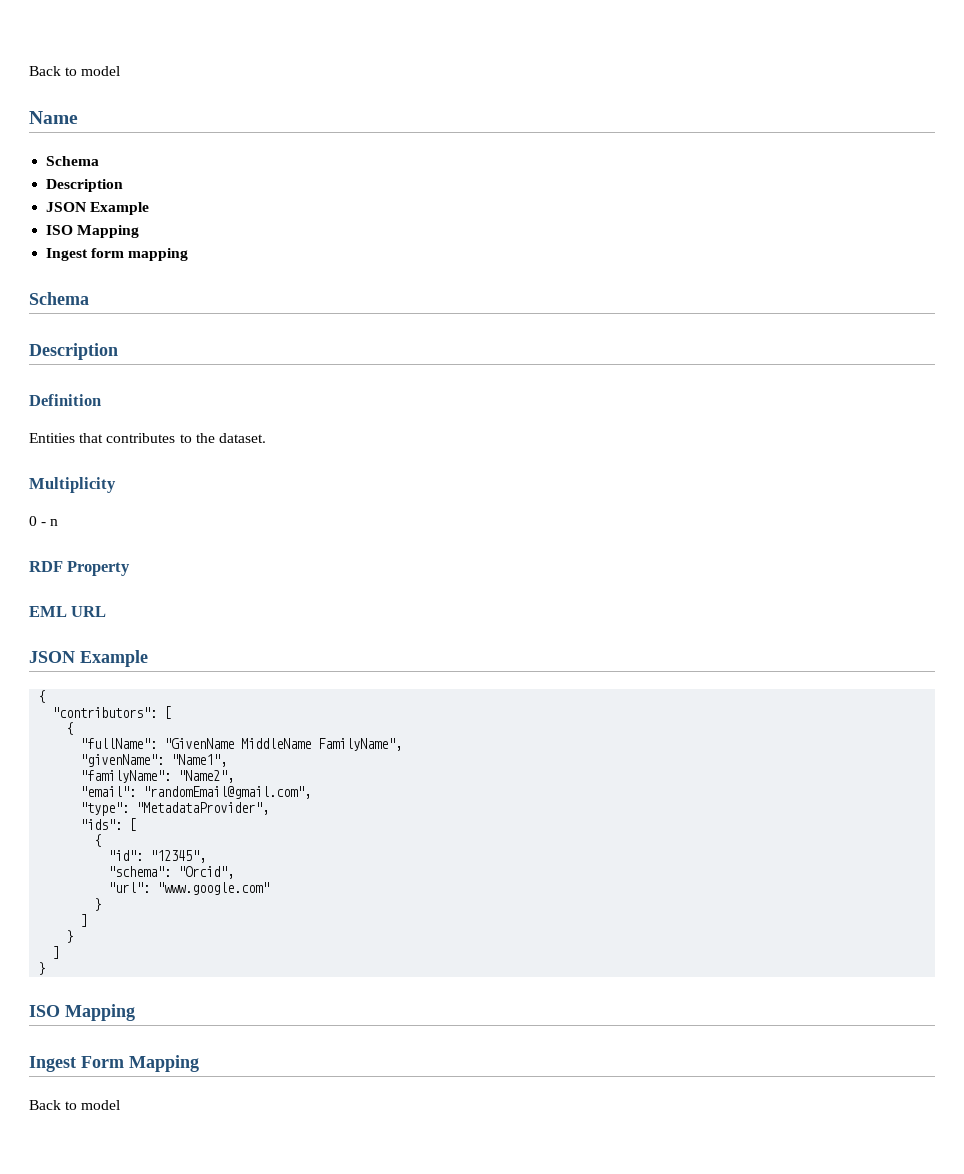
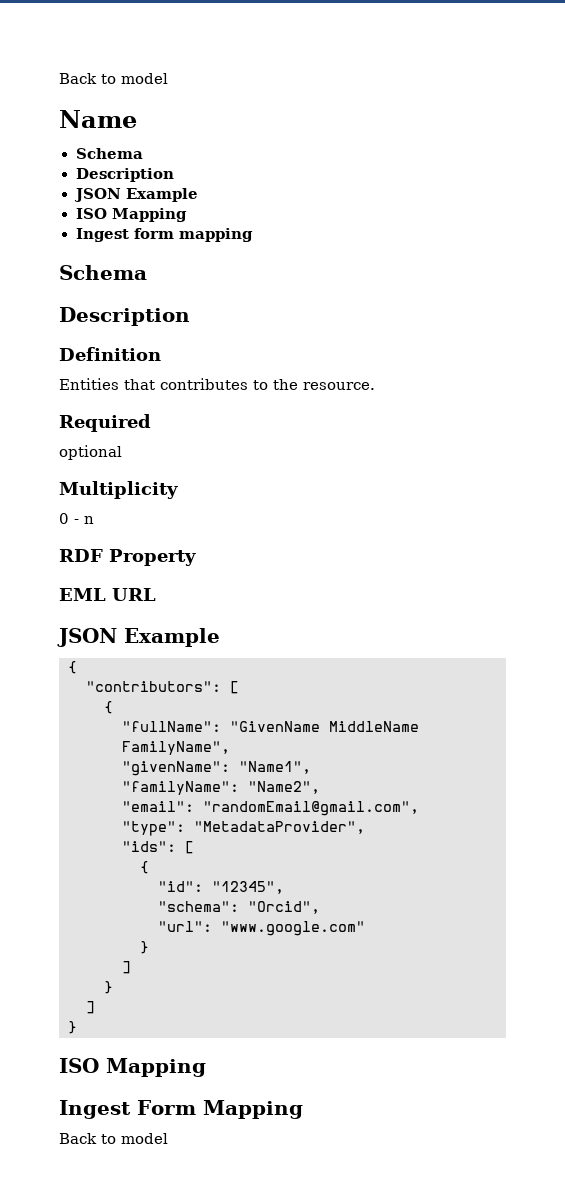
[218,433,266,443] dataset. -> [303,382,375,390] [59,414,151,432] [59,445,122,460] resource. // Required // optional

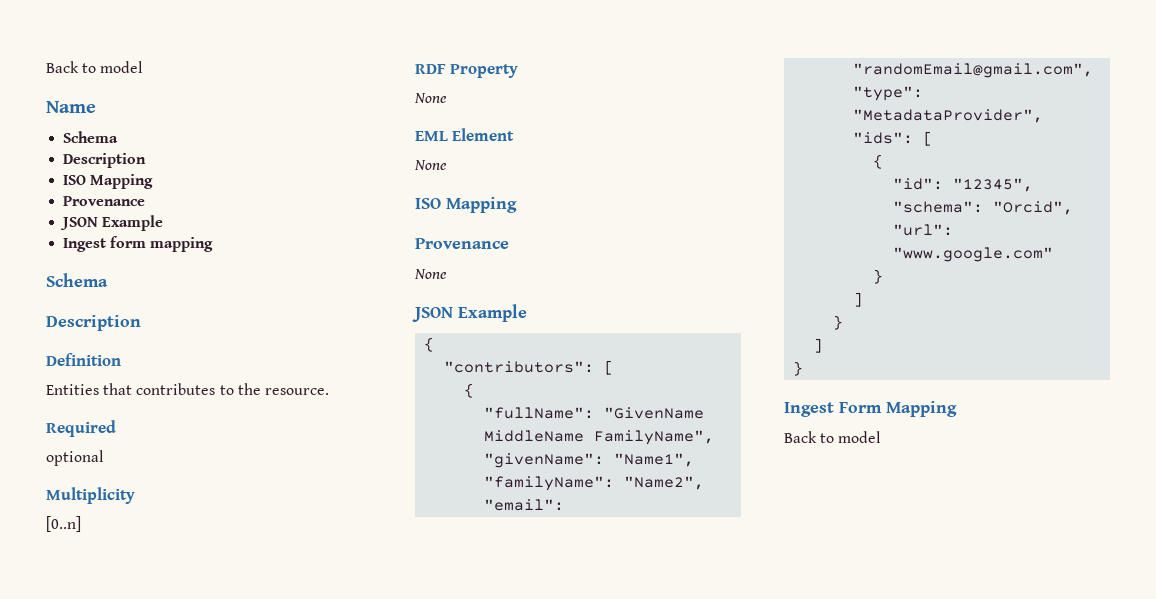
[73,188,198,202] [75,208,187,222] // JSON Example // ISO Mapping -> [63,174,154,189] [63,196,146,206] [60,215,164,231] // ISO Mapping // Provenance // JSON Example
[59,513,94,524] 0 - n -> [46,516,81,532] [0..n]
(196, 557) none -> [414,93,447,103] // None
[112,588,156,601] URL -> [452,128,515,141] [414,160,447,170] [415,197,517,213] [415,238,509,249] [414,269,447,279] Element // None // ISO Mapping // Provenance // None
[59,1058,206,1077] // ISO Mapping -> (804, 368) none

